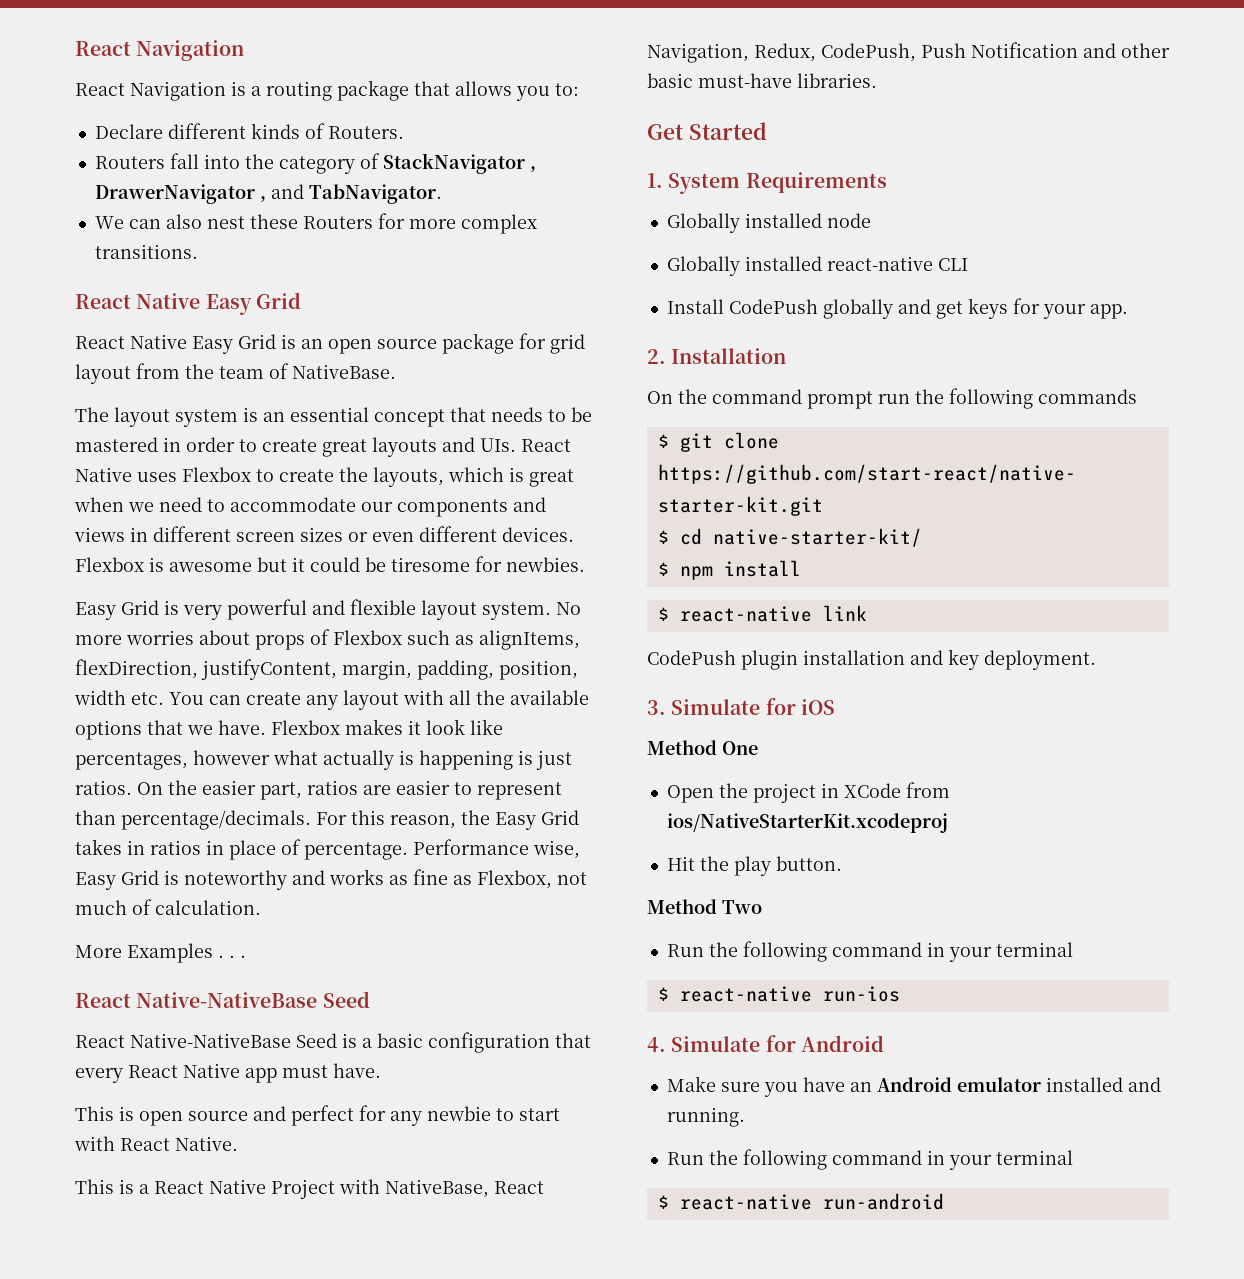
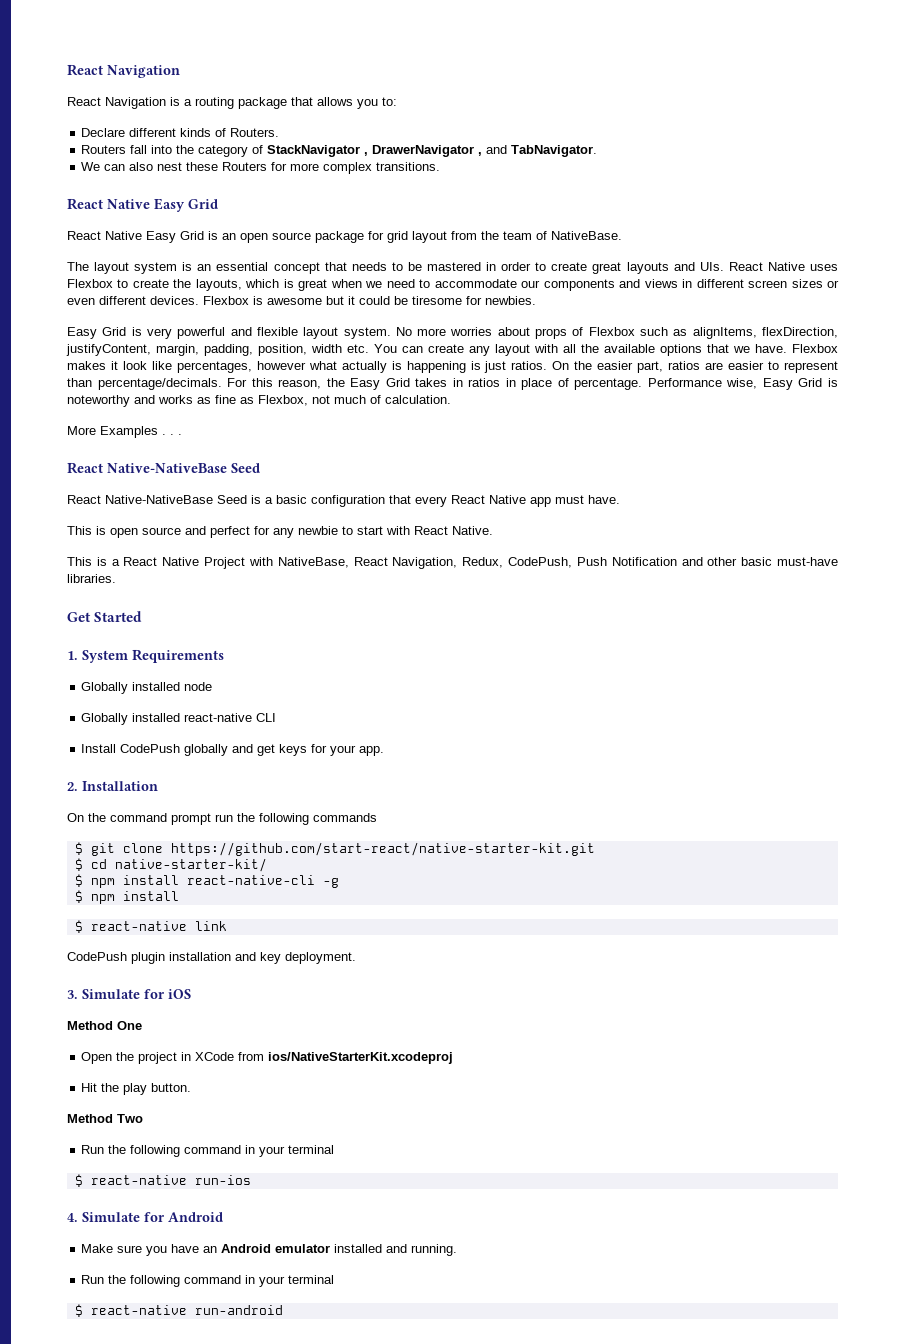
(922, 537) none -> [74,874,339,888] // $ npm install react-native-cli -g

